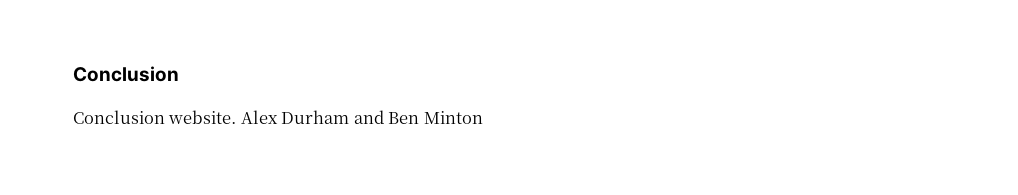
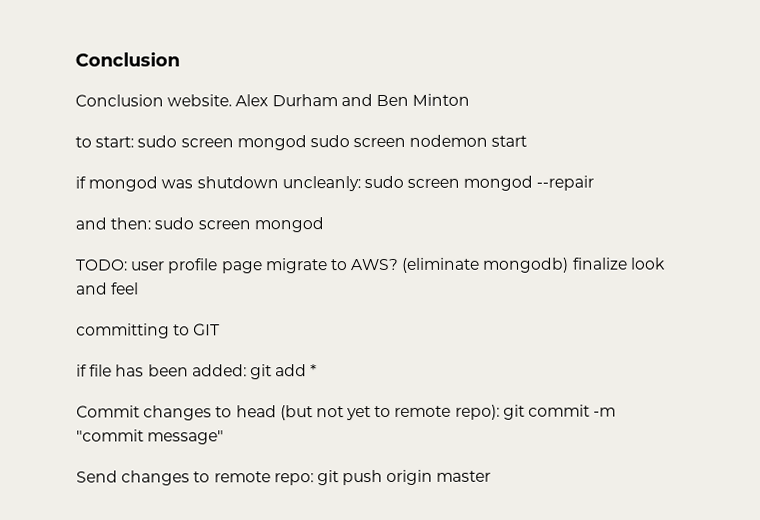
(483, 117) none -> [75,134,528,151] [75,175,595,192] [75,217,324,233] [75,257,666,274] [76,282,140,295] [76,323,221,339] [76,364,318,380] [76,404,617,421] [76,429,225,445] [76,469,492,486] // to start: sudo screen mongod sudo screen nodemon start // if mongod was shutdown uncleanly: sudo screen mongod --repair // and then: sudo screen mongod // TODO: user profile page migrate to AWS? (eliminate mongodb) finalize look and feel // committing to GIT // if file has been added: git add * // Commit changes to head (but not yet to remote repo): git commit -m "commit message" // Send changes to remote repo: git push origin master

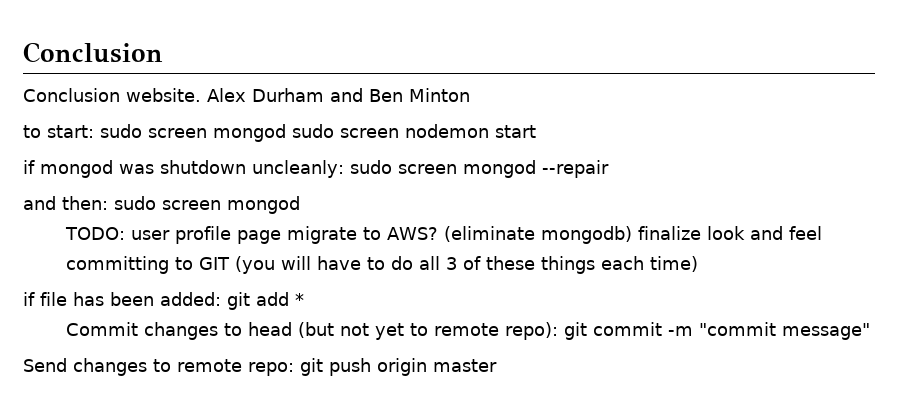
(221, 329) none -> [235,256,699,274] (you will have to do all 3 of these things each time)

